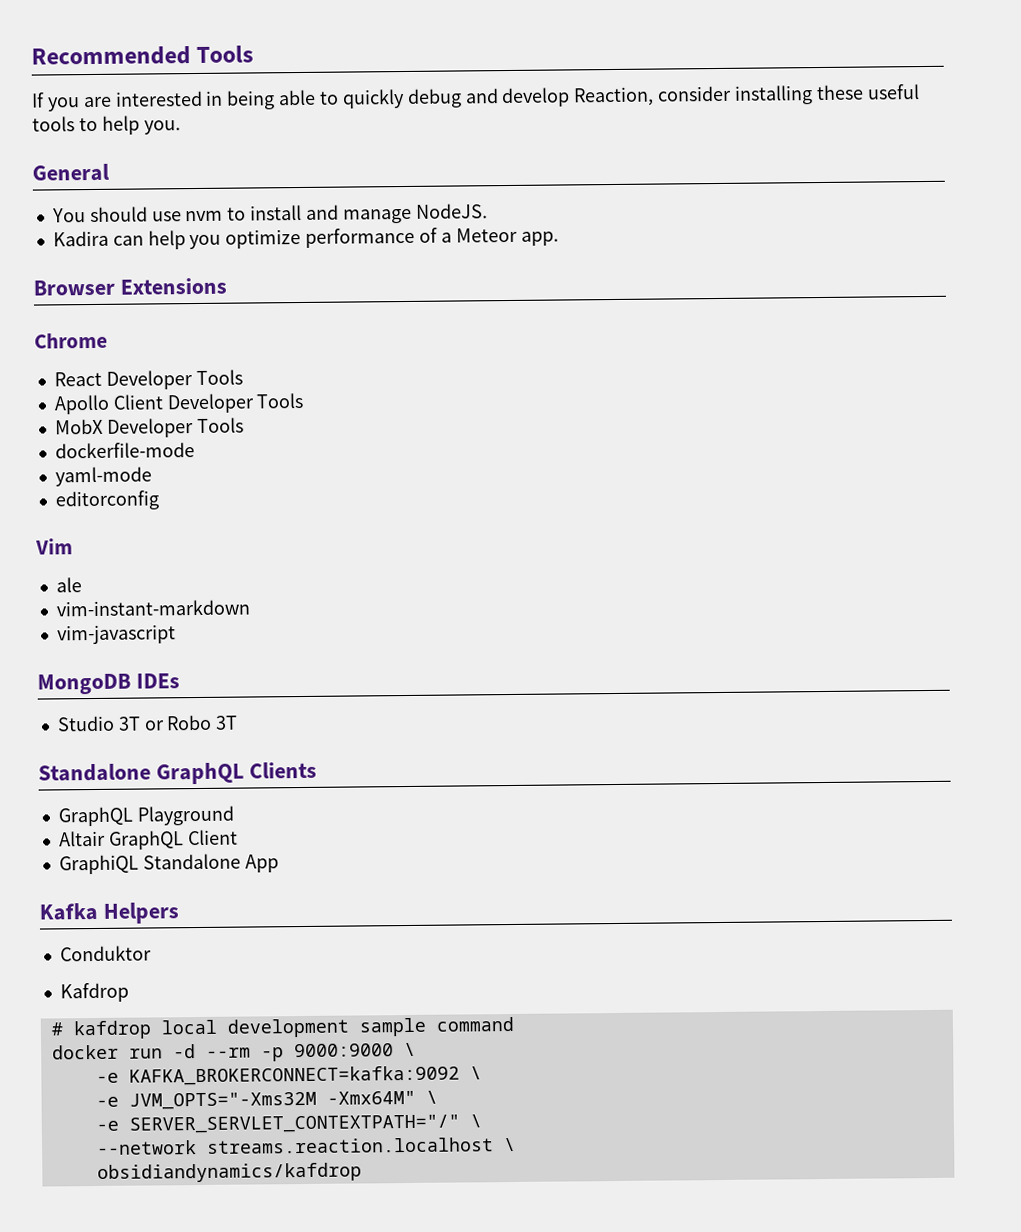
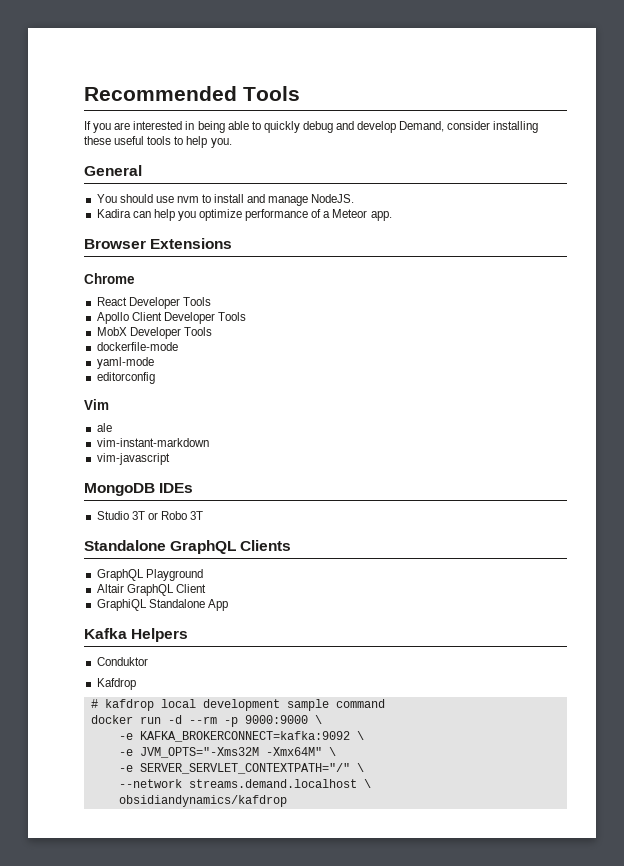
[573,86,655,107] Reaction, -> [399,121,445,132] Demand,
[206,1137,494,1154] streams.reaction.localhost -> [188,779,357,788] streams.demand.localhost

